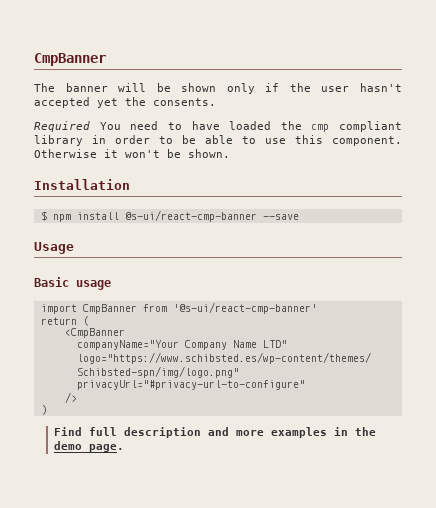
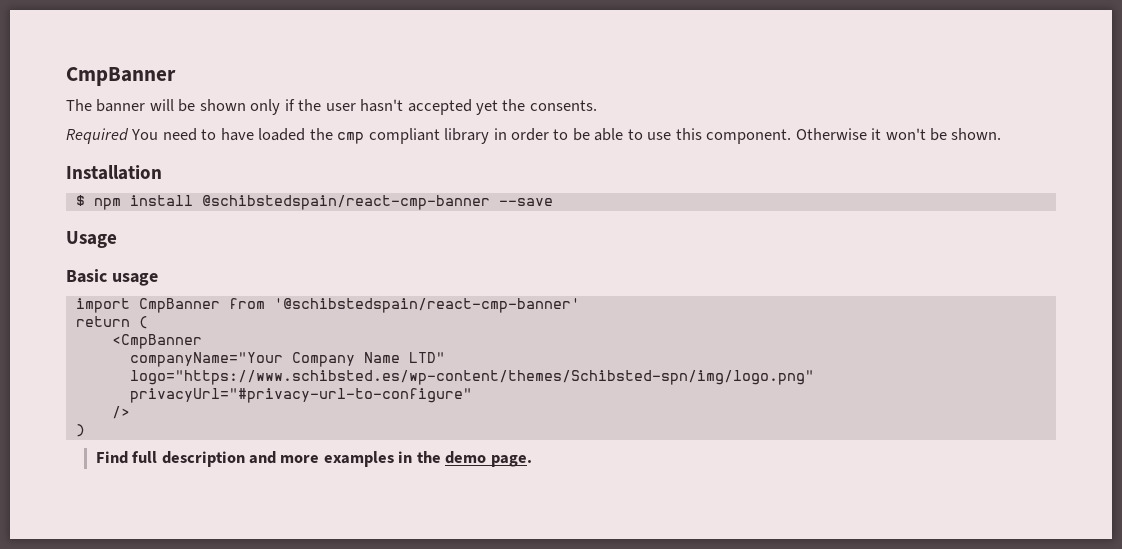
[124,210,257,222] @s-ui/react-cmp-banner -> [201,195,490,210] @schibstedspain/react-cmp-banner
[172,302,317,314] '@s-ui/react-cmp-banner' -> [273,298,580,313] '@schibstedspain/react-cmp-banner'

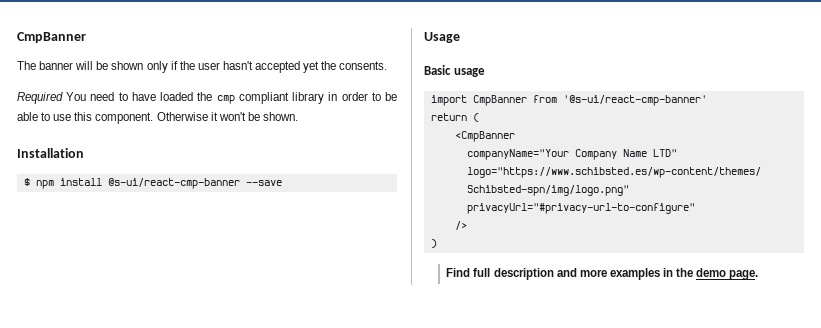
[201,195,490,210] @schibstedspain/react-cmp-banner -> [107,178,240,189] @s-ui/react-cmp-banner
[273,298,580,313] '@schibstedspain/react-cmp-banner' -> [562,95,707,106] '@s-ui/react-cmp-banner'

